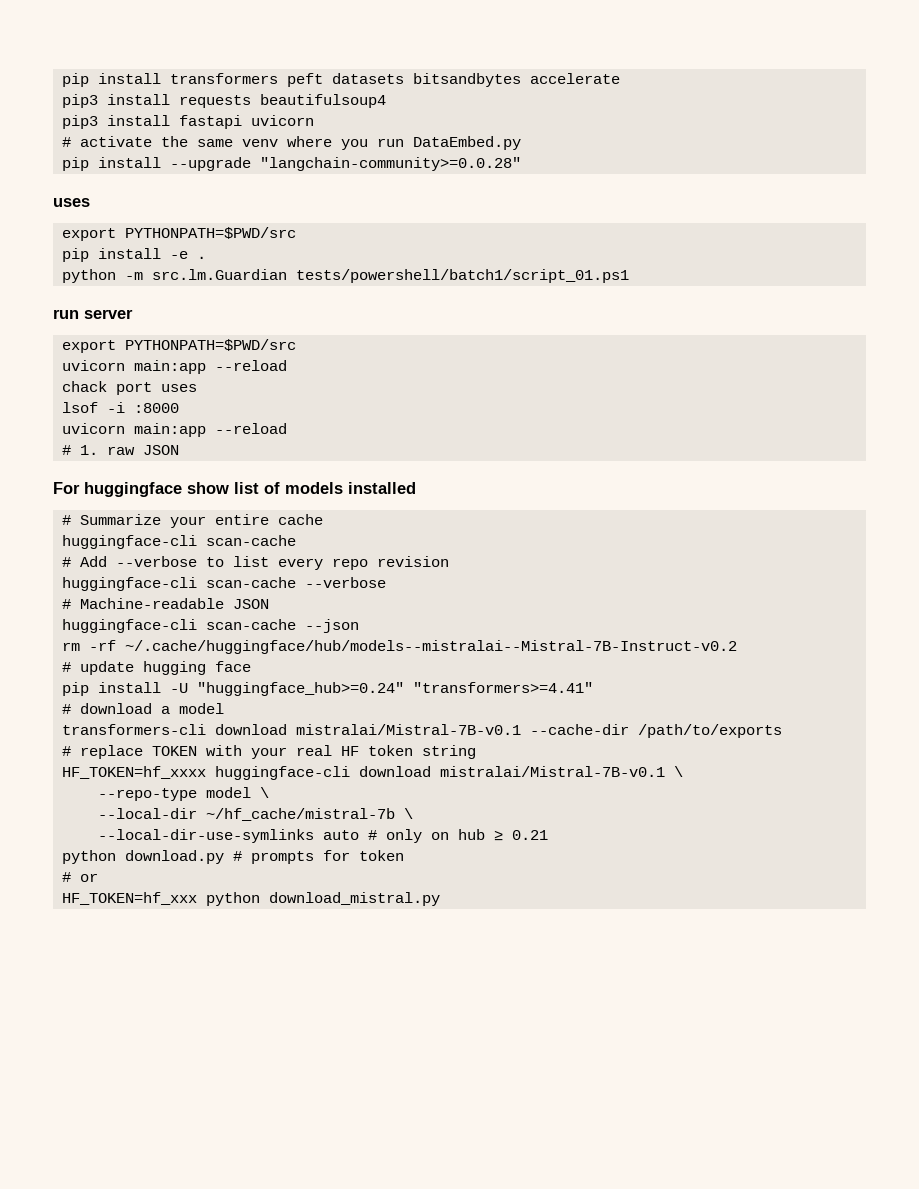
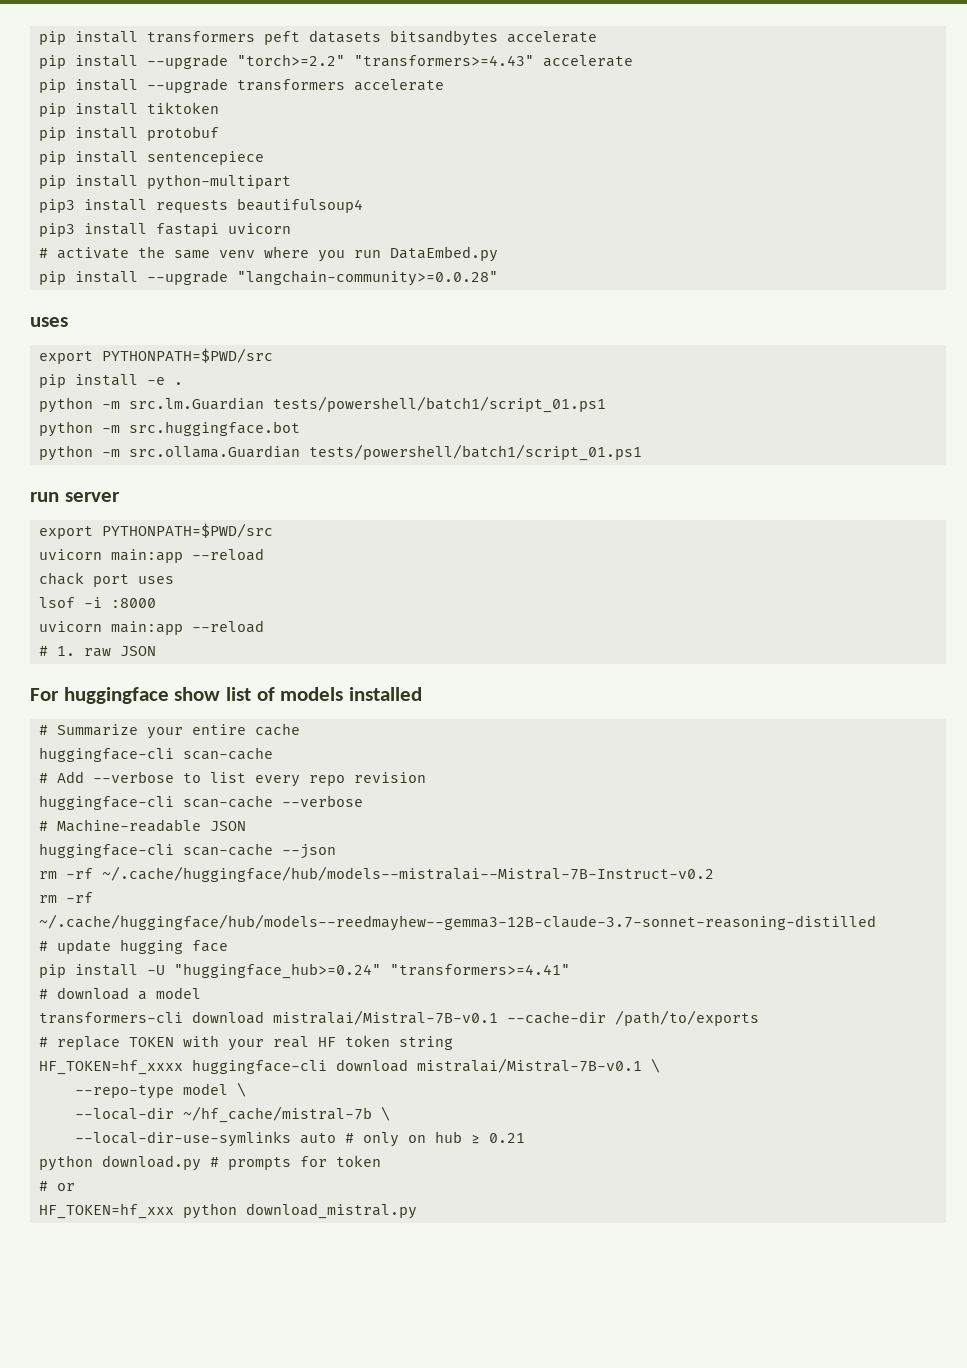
(620, 78) none -> [39,54,634,69] [39,78,445,93] [39,102,220,117] [39,126,220,141] [39,151,265,165] [39,174,292,190] // pip install --upgrade "torch>=2.2" "transformers>=4.43" accelerate // pip install --upgrade transformers accelerate // pip install tiktoken // pip install protobuf // pip install sentencepiece // pip install python-multipart
(629, 276) none -> [39,421,301,437] [39,444,643,461] // python -m src.huggingface.bot // python -m src.ollama.Guardian tests/powershell/batch1/script_01.ps1
(737, 647) none -> [39,892,94,903] [39,914,877,931] // rm -rf ~/.cache/huggingface/hub/models--reedmayhew--gemma3-12B-claude-3.7-sonnet-reasoning-distilled

